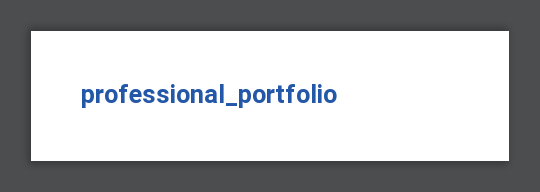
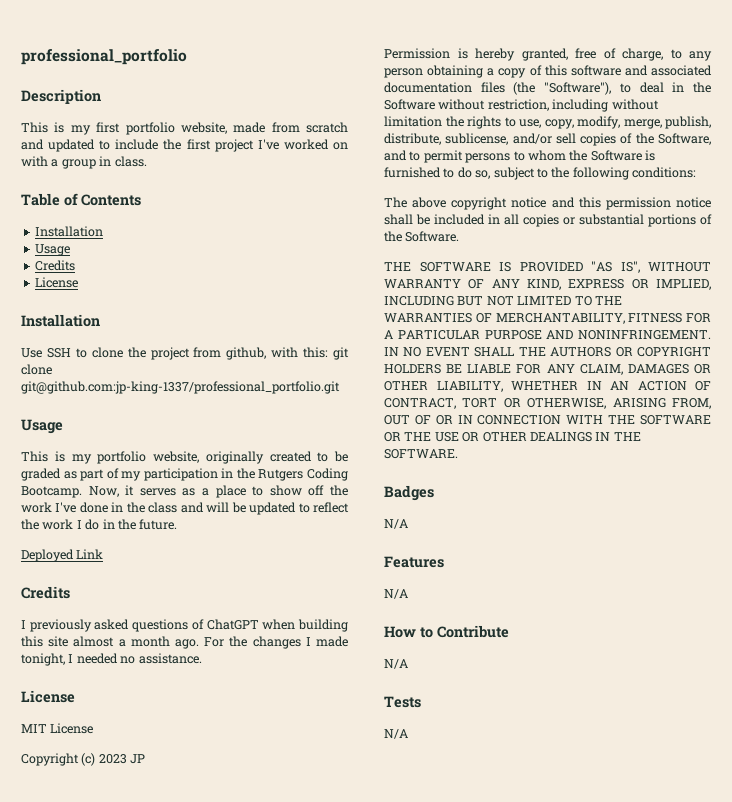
(337, 96) none -> [21,89,101,104] [21,122,348,135] [21,139,348,152] [21,156,147,169] [21,193,141,206] [34,226,103,237] [34,244,70,256] [34,260,75,271] [34,277,78,288] [21,314,100,327] [21,347,349,360] [21,364,52,375] [21,381,340,394] [21,419,63,434] [21,451,348,464] [21,468,348,481] [21,485,348,498] [21,502,349,515] [21,519,178,530] [21,549,104,562] [21,586,70,599] [21,619,349,632] [21,636,348,649] [21,653,202,666] [21,690,75,703] [21,723,94,734] [21,753,146,766] [384,48,712,61] [384,65,712,78] [384,82,711,95] [384,99,659,112] [384,116,711,129] [384,133,711,146] [384,150,655,163] [384,167,696,180] [384,197,711,210] [384,214,712,227] [384,231,460,242] [384,261,711,273] [384,279,711,290] [384,296,622,306] [384,313,711,324] [384,330,711,340] [384,347,711,357] [384,364,711,375] [384,381,711,392] [384,398,711,409] [384,415,711,425] [384,432,641,442] [384,449,458,459] [384,485,434,501] [384,519,408,529] [384,556,444,568] [384,589,408,599] [384,625,509,638] [384,659,408,669] [384,696,421,708] [384,729,408,739] // Description // This is my first portfolio website, made from scratch and updated to include the first project I've worked on with a group in class. // Table of Contents // Installation // Usage // Credits // License // Installation // Use SSH to clone the project from github, with this: git clone git@github.com:jp-king-1337/professional_portfolio.git // Usage // This is my portfolio website, originally created to be graded as part of my participation in the Rutgers Coding Bootcamp. Now, it serves as a place to show off the work I've done in the class and will be updated to reflect the work I do in the future. // Deployed Link // Credits // I previously asked questions of ChatGPT when building this site almost a month ago. For the changes I made tonight, I needed no assistance. // License // MIT License // Copyright (c) 2023 JP // Permission is hereby granted, free of charge, to any person obtaining a copy of this software and associated documentation files (the "Software"), to deal in the Software without restriction, including without limitation the rights to use, copy, modify, merge, publish, distribute, sublicense, and/or sell copies of the Software, and to permit persons to whom the Software is furnished to do so, subject to the following conditions: // The above copyright notice and this permission notice shall be included in all copies or substantial portions of the Software. // THE SOFTWARE IS PROVIDED "AS IS", WITHOUT WARRANTY OF ANY KIND, EXPRESS OR IMPLIED, INCLUDING BUT NOT LIMITED TO THE WARRANTIES OF MERCHANTABILITY, FITNESS FOR A PARTICULAR PURPOSE AND NONINFRINGEMENT. IN NO EVENT SHALL THE AUTHORS OR COPYRIGHT HOLDERS BE LIABLE FOR ANY CLAIM, DAMAGES OR OTHER LIABILITY, WHETHER IN AN ACTION OF CONTRACT, TORT OR OTHERWISE, ARISING FROM, OUT OF OR IN CONNECTION WITH THE SOFTWARE OR THE USE OR OTHER DEALINGS IN THE SOFTWARE. // Badges // N/A // Features // N/A // How to Contribute // N/A // Tests // N/A

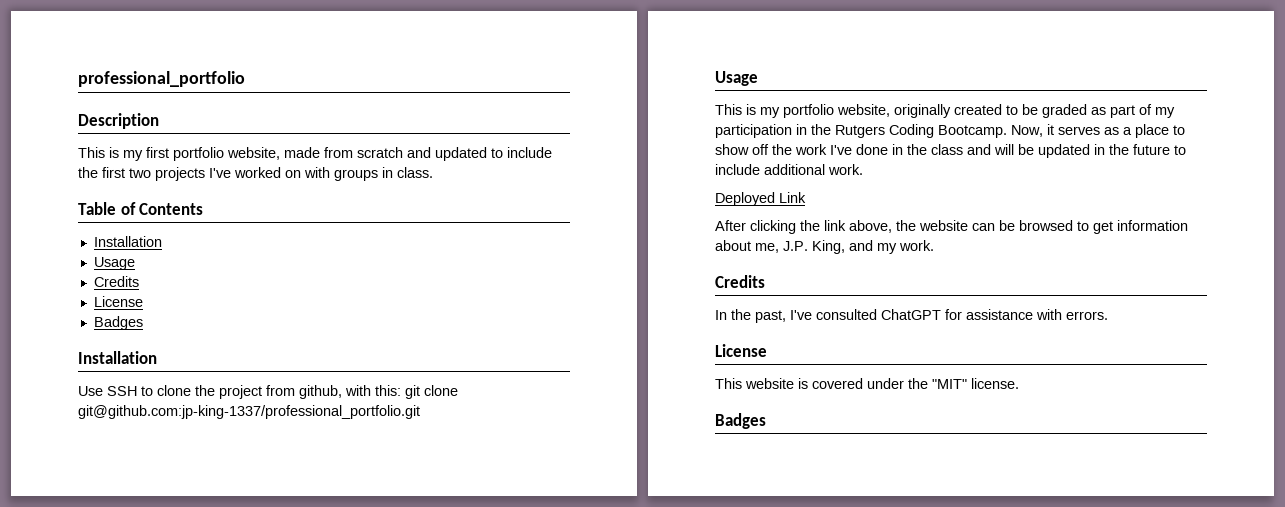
[214,139,254,152] project -> [129,167,205,181] two projects
[51,159,96,169] a group -> [334,169,378,181] groups
(78, 282) none -> [93,316,143,330] // Badges
[298,502,349,513] [21,519,178,530] [21,549,104,562] [21,586,70,599] [21,619,349,632] [21,636,348,649] [21,653,202,666] [21,690,75,703] [21,723,94,734] [21,753,146,766] [384,48,712,61] [384,65,712,78] [384,82,711,95] [384,99,659,112] [384,116,711,129] [384,133,711,146] [384,150,655,163] [384,167,696,180] [384,197,711,210] [384,214,712,227] [384,231,460,242] [384,261,711,273] [384,279,711,290] [384,296,622,306] [384,313,711,324] [384,330,711,340] [384,347,711,357] [384,364,711,375] [384,381,711,392] [384,398,711,409] [384,415,711,425] [384,432,641,442] [384,449,458,459] [384,485,434,501] [384,519,408,529] [384,556,444,568] [384,589,408,599] [384,625,509,638] [384,659,408,669] [384,696,421,708] [384,729,408,739] to reflect the work I do in the future. // Deployed Link // Credits // I previously asked questions of ChatGPT when building this site almost a month ago. For the changes I made tonight, I needed no assistance. // License // MIT License // Copyright (c) 2023 JP // Permission is hereby granted, free of charge, to any person obtaining a copy of this software and associated documentation files (the "Software"), to deal in the Software without restriction, including without limitation the rights to use, copy, modify, merge, publish, distribute, sublicense, and/or sell copies of the Software, and to permit persons to whom the Software is furnished to do so, subject to the following conditions: // The above copyright notice and this permission notice shall be included in all copies or substantial portions of the Software. // THE SOFTWARE IS PROVIDED "AS IS", WITHOUT WARRANTY OF ANY KIND, EXPRESS OR IMPLIED, INCLUDING BUT NOT LIMITED TO THE WARRANTIES OF MERCHANTABILITY, FITNESS FOR A PARTICULAR PURPOSE AND NONINFRINGEMENT. IN NO EVENT SHALL THE AUTHORS OR COPYRIGHT HOLDERS BE LIABLE FOR ANY CLAIM, DAMAGES OR OTHER LIABILITY, WHETHER IN AN ACTION OF CONTRACT, TORT OR OTHERWISE, ARISING FROM, OUT OF OR IN CONNECTION WITH THE SOFTWARE OR THE USE OR OTHER DEALINGS IN THE SOFTWARE. // Badges // N/A // Features // N/A // How to Contribute // N/A // Tests // N/A -> [1094,144,1186,155] [715,164,863,175] [715,192,806,206] [715,220,1188,234] [715,240,934,254] [715,275,765,288] [715,309,1108,323] [715,344,767,357] [715,378,1019,389] [715,413,766,429] in the future to include additional work. // Deployed Link // After clicking the link above, the website can be browsed to get information about me, J.P. King, and my work. // Credits // In the past, I've consulted ChatGPT for assistance with errors. // License // This website is covered under the "MIT" license. // Badges

